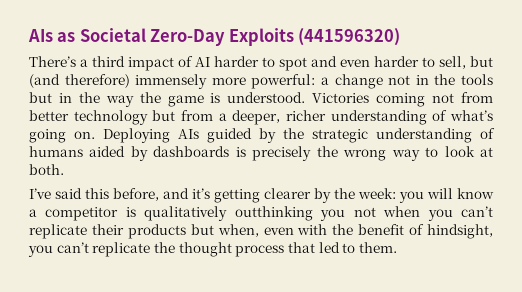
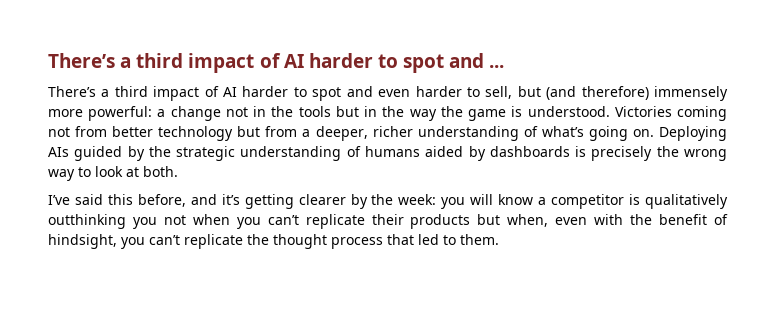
[28,28,401,46] AIs as Societal Zero-Day Exploits (441596320) -> [48,53,505,73] There’s a third impact of AI harder to spot and ...

